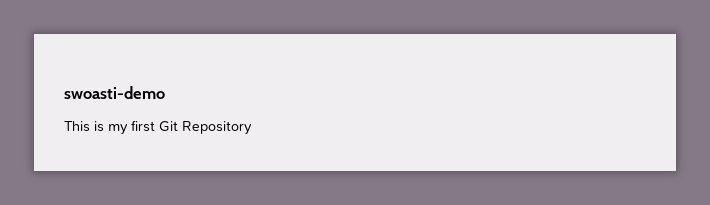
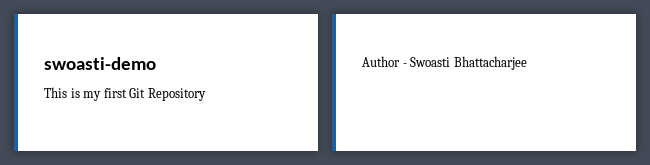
(252, 128) none -> [362,56,527,70] // Author - Swoasti Bhattacharjee

